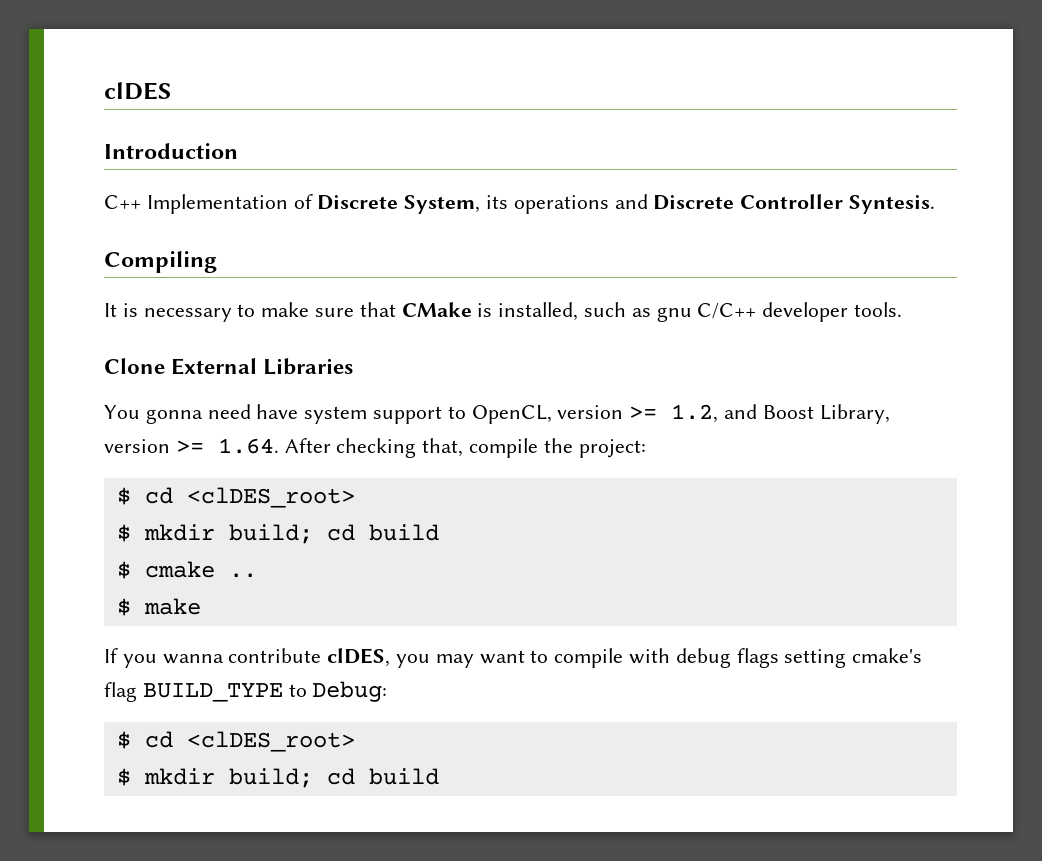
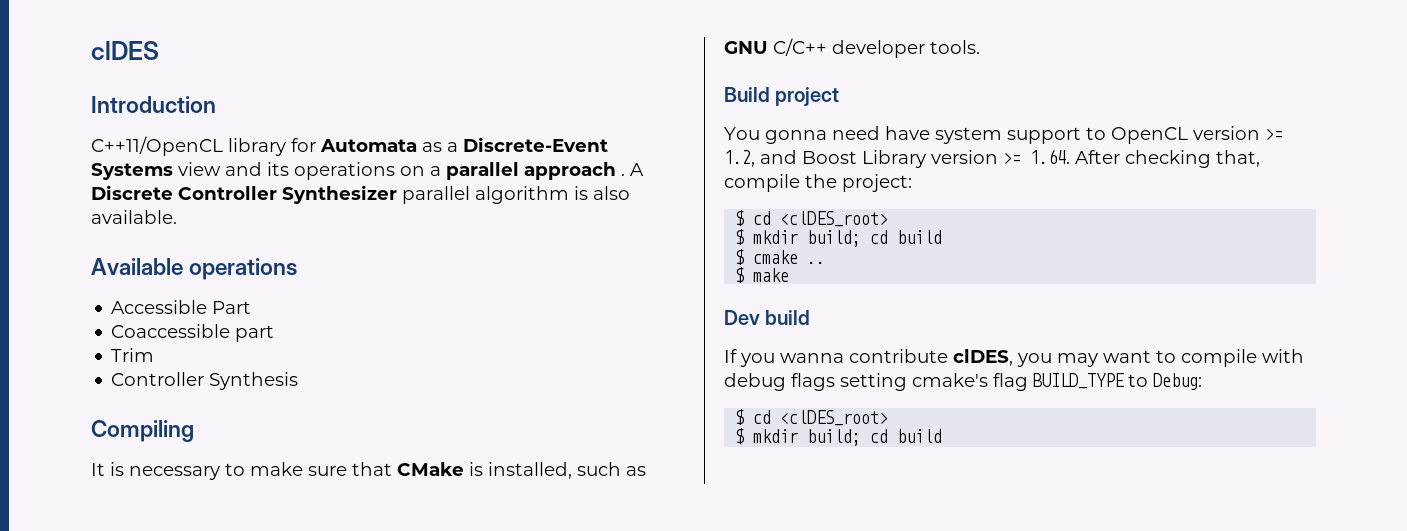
[104,194,936,214] C++ Implementation of Discrete System, its operations and Discrete Controller Syntesis. -> [91,136,608,156] [91,162,644,180] [91,185,630,204] [91,210,177,224] [91,258,298,280] [111,300,252,314] [111,324,275,342] [111,348,155,362] [111,372,299,390] C++11/OpenCL library for Automata as a Discrete-Event Systems view and its operations on a parallel approach . A Discrete Controller Synthesizer parallel algorithm is also available. // Available operations // Accessible Part // Coaccessible part // Trim // Controller Synthesis
[656,307,692,322] gnu -> [724,41,768,54] GNU
[104,358,354,375] Clone External Libraries -> [724,87,840,107] Build project
[471,405,552,424] OpenCL, -> [1111,127,1188,144] OpenCL
[819,404,890,424] Library, -> [862,150,926,168] Library
(201, 606) none -> [724,310,811,325] // Dev build

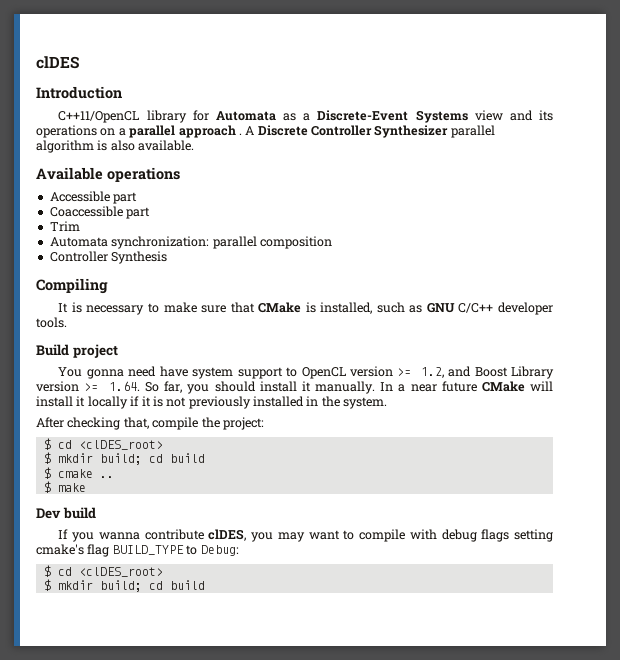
[212,301,252,314] Part -> [113,192,138,204] part
(155, 355) none -> [49,236,332,249] // Automata synchronization: parallel composition
(1070, 156) none -> [145,381,553,394] [36,396,388,409] So far, you should install it manually. In a near future CMake will install it locally if it is not previously installed in the system. //

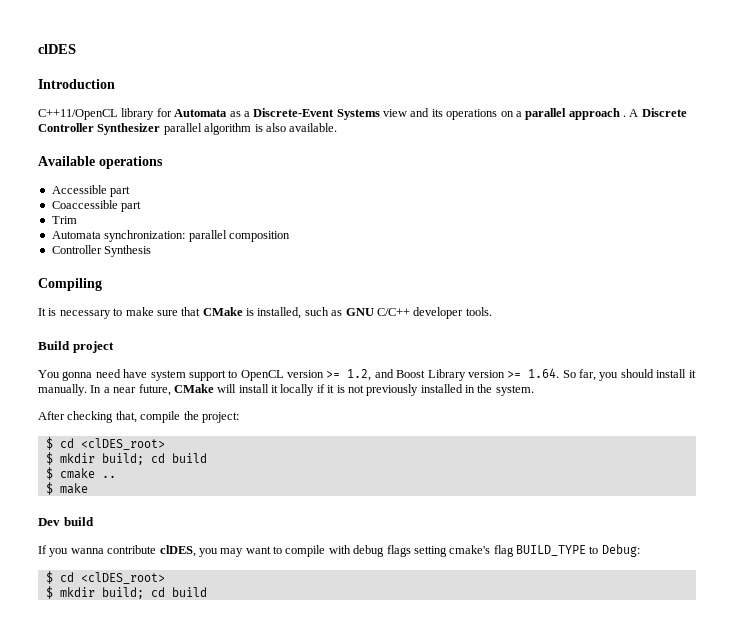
[441,381,477,392] future -> [138,384,171,396] future,

